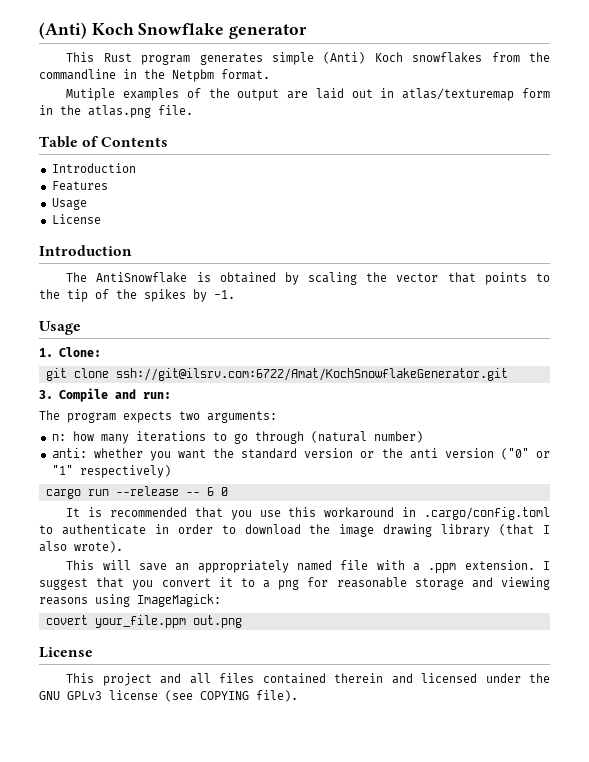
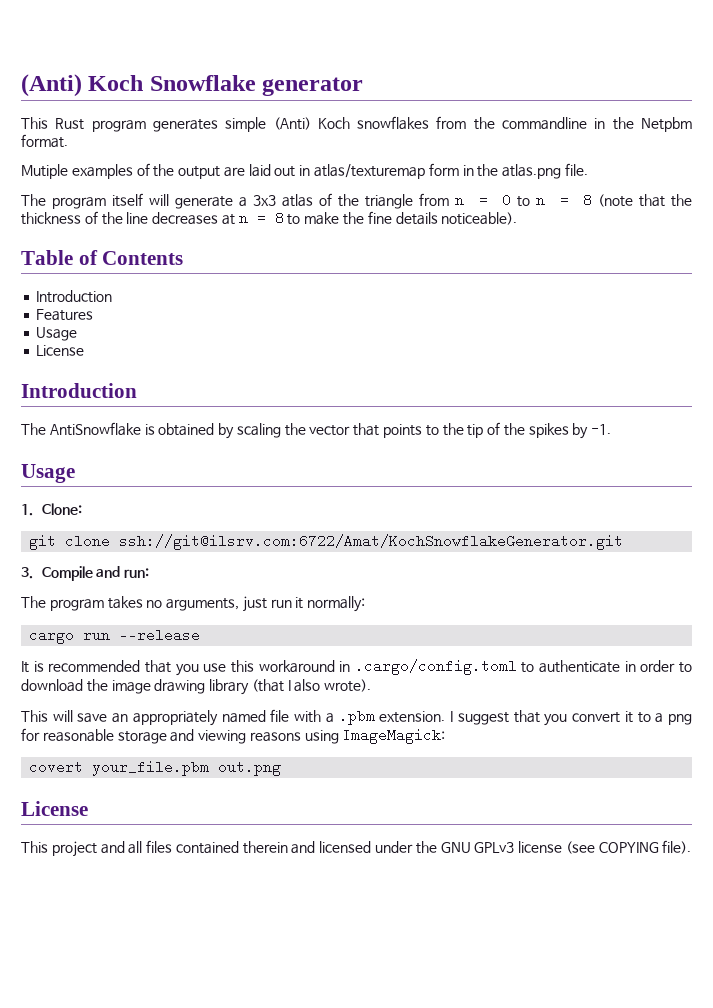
(193, 110) none -> [21,193,693,209] [21,211,518,225] // The program itself will generate a 3x3 atlas of the triangle from n = 0 to n = 8 (note that the thickness of the line decreases at n = 8 to make the fine details noticeable).
[123,411,277,423] [51,431,423,444] [51,448,551,461] [51,465,171,478] expects two arguments: // n: how many iterations to go through (natural number) // anti: whether you want the standard version or the anti version ("0" or "1" respectively) -> [107,596,366,612] takes no arguments, just run it normally:
[185,487,228,496] -- 6 0 -> (201, 635) none
[428,563,457,573] .ppm -> [338,709,375,725] .pbm
[94,615,186,628] your_file.ppm -> [92,760,210,776] your_file.pbm

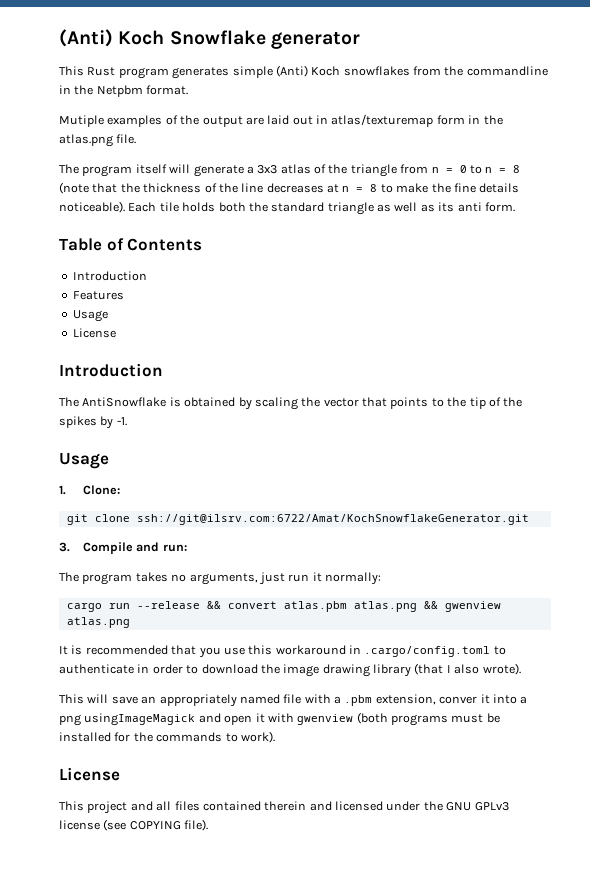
(518, 218) none -> [128,202,515,215] Each tile holds both the standard triangle as well as its anti form.
(201, 635) none -> [206,601,501,612] [66,617,130,628] && convert atlas.pbm atlas.png && gwenview atlas.png
[379,710,692,726] [21,728,446,744] [29,760,282,776] extension. I suggest that you convert it to a png for reasonable storage and viewing reasons using ImageMagick: // covert your_file.pbm out.png -> [375,694,528,705] [59,712,500,726] [59,731,275,743] extension, conver it into a png usingImageMagick and open it with gwenview (both programs must be installed for the commands to work).

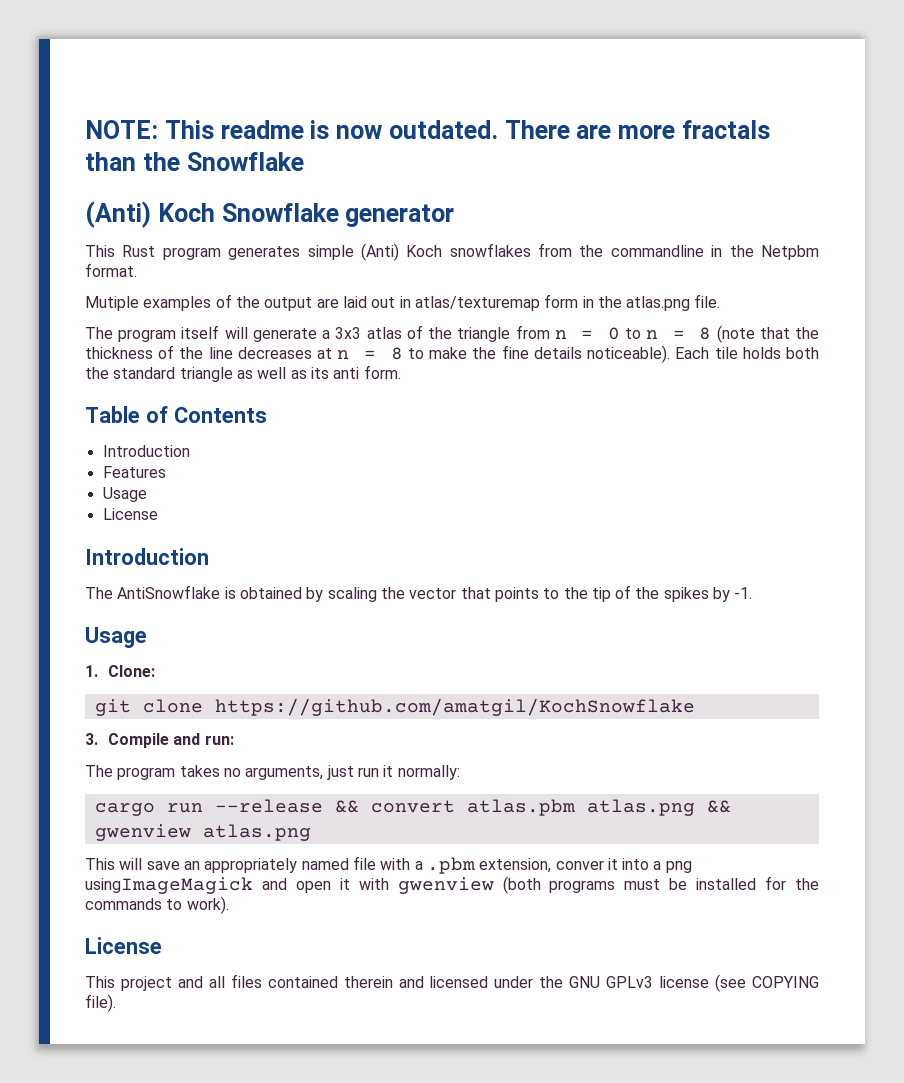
(59, 38) none -> [85,120,770,139] [85,152,304,171] NOTE: This readme is now outdated. There are more fractals than the Snowflake //
[136,514,529,525] ssh://git@ilsrv.com:6722/Amat/KochSnowflakeGenerator.git -> [214,698,695,716] https://github.com/amatgil/KochSnowflake
[59,645,506,658] [59,663,521,677] // It is recommended that you use this workaround in .cargo/config.toml to authenticate in order to download the image drawing library (that I also wrote). -> (311, 832) none

